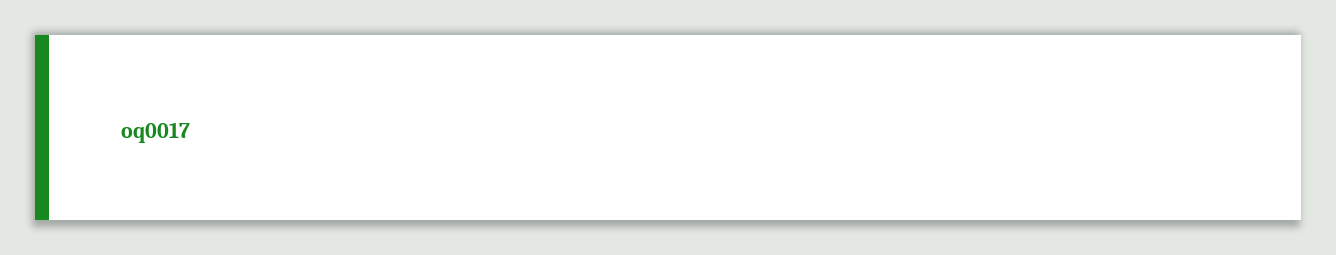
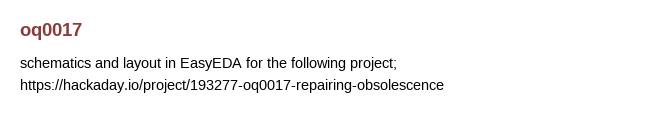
(190, 132) none -> [20,57,397,71] [20,79,444,93] // schematics and layout in EasyEDA for the following project; https://hackaday.io/project/193277-oq0017-repairing-obsolescence

